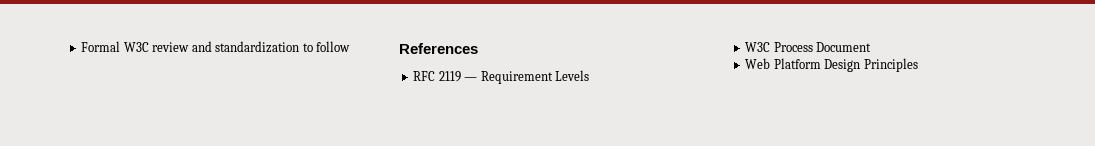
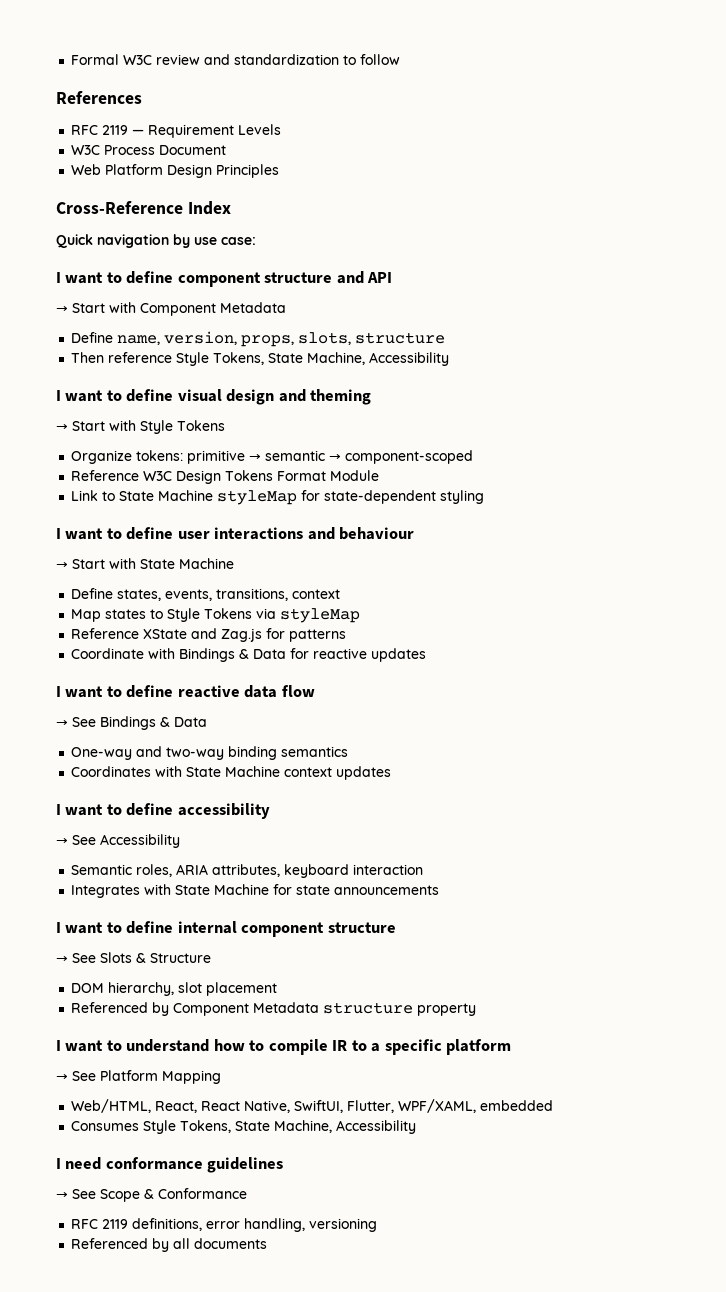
(918, 65) none -> [56,201,231,215] [56,234,256,248] [56,271,393,287] [56,302,286,316] [71,331,446,347] [71,352,450,366] [56,389,372,405] [56,420,225,434] [71,450,474,464] [71,470,380,484] [71,490,485,505] [56,527,415,540] [56,558,234,569] [71,588,341,601] [71,608,361,623] [71,628,347,642] [71,648,427,662] [56,685,315,698] [56,716,207,730] [71,746,349,760] [71,766,392,780] [56,803,270,819] [56,834,180,848] [71,864,424,878] [71,884,440,898] [56,921,396,937] [56,952,211,963] [71,982,278,996] [71,1002,477,1016] [56,1039,512,1055] [56,1070,221,1084] [71,1099,554,1113] [71,1120,417,1134] [56,1157,284,1173] [56,1188,247,1202] [71,1218,378,1232] [71,1238,268,1252] // Cross-Reference Index // Quick navigation by use case: // I want to define component structure and API // → Start with Component Metadata // Define name, version, props, slots, structure // Then reference Style Tokens, State Machine, Accessibility // I want to define visual design and theming // → Start with Style Tokens // Organize tokens: primitive → semantic → component-scoped // Reference W3C Design Tokens Format Module // Link to State Machine styleMap for state-dependent styling // I want to define user interactions and behaviour // → Start with State Machine // Define states, events, transitions, context // Map states to Style Tokens via styleMap // Reference XState and Zag.js for patterns // Coordinate with Bindings & Data for reactive updates // I want to define reactive data flow // → See Bindings & Data // One-way and two-way binding semantics // Coordinates with State Machine context updates // I want to define accessibility // → See Accessibility // Semantic roles, ARIA attributes, keyboard interaction // Integrates with State Machine for state announcements // I want to define internal component structure // → See Slots & Structure // DOM hierarchy, slot placement // Referenced by Component Metadata structure property // I want to understand how to compile IR to a specific platform // → See Platform Mapping // Web/HTML, React, React Native, SwiftUI, Flutter, WPF/XAML, embedded // Consumes Style Tokens, State Machine, Accessibility // I need conformance guidelines // → See Scope & Conformance // RFC 2119 definitions, error handling, versioning // Referenced by all documents

